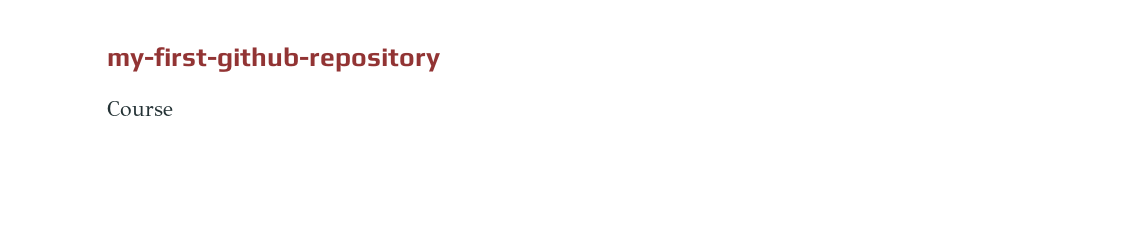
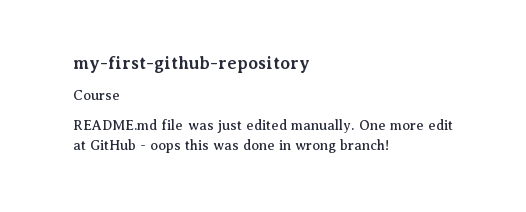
(173, 109) none -> [73,119,453,133] [73,139,389,153] // README.md file was just edited manually. One more edit at GitHub - oops this was done in wrong branch!

